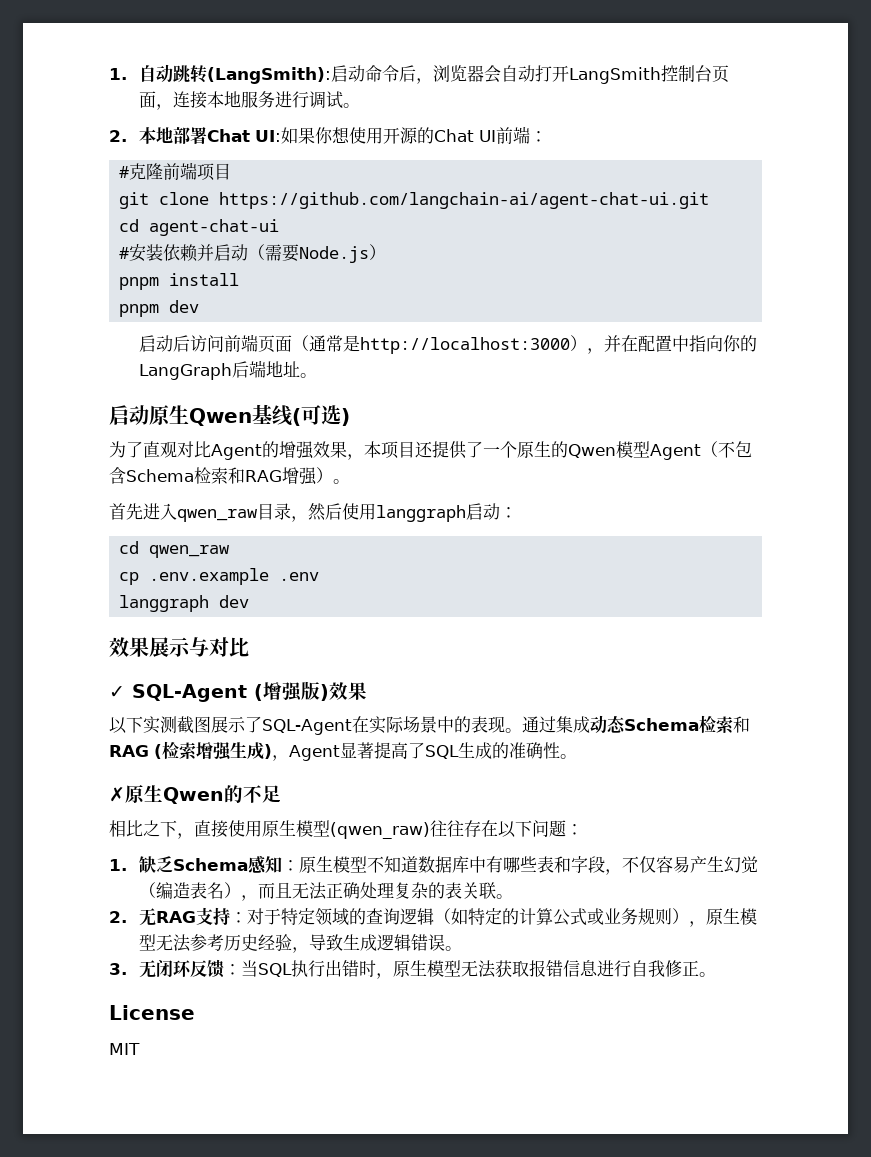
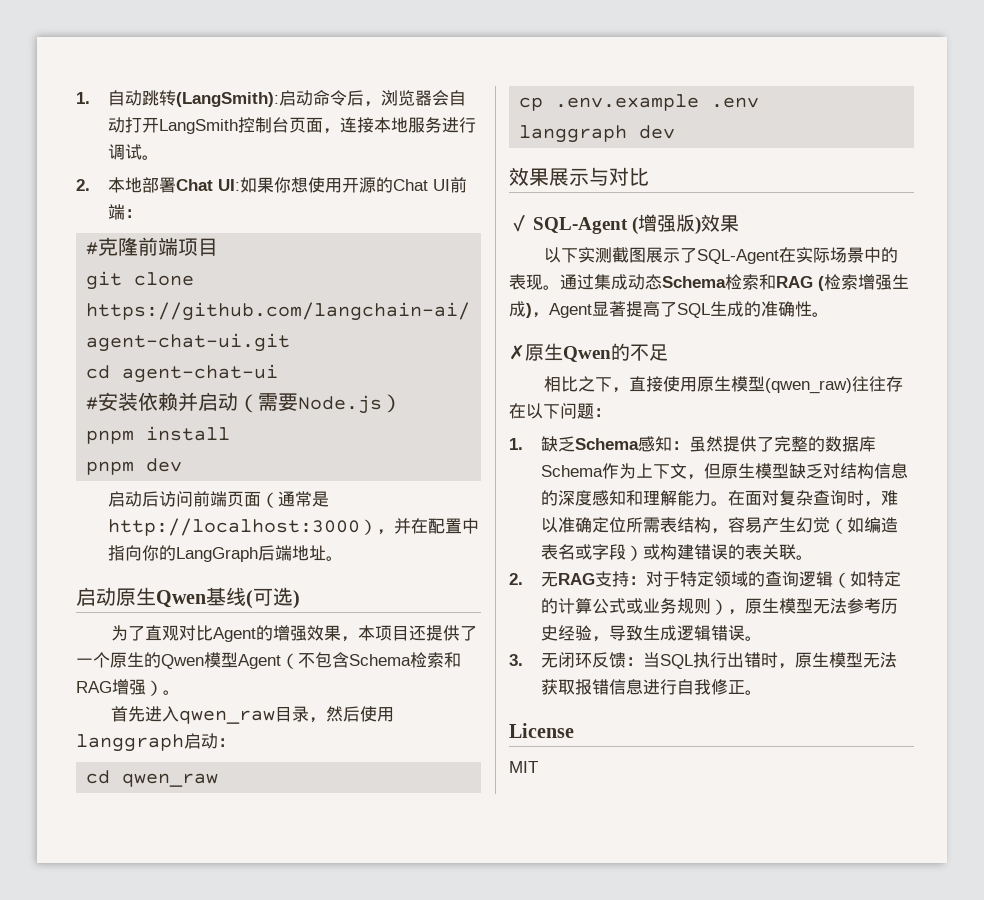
[298,856,656,875] 原生模型不知道数据库中有哪些表和字段，不仅 -> [689,436,877,452] [541,463,909,480] [541,490,899,507] [541,517,729,534] 虽然提供了完整的数据库Schema作为上下文，但原生模型缺乏对结构信息的深度感知和理解能力。在面对复杂查询时，难以准确定位所需表结构，
(156, 890) none -> [847,517,865,533] 如
[223,882,428,901] ），而且无法正确处理复杂 -> [575,544,729,561] 或字段）或构建错误

